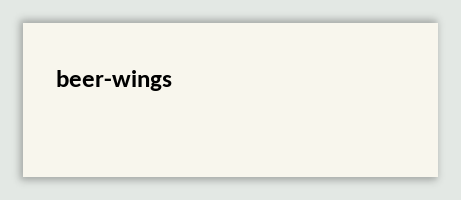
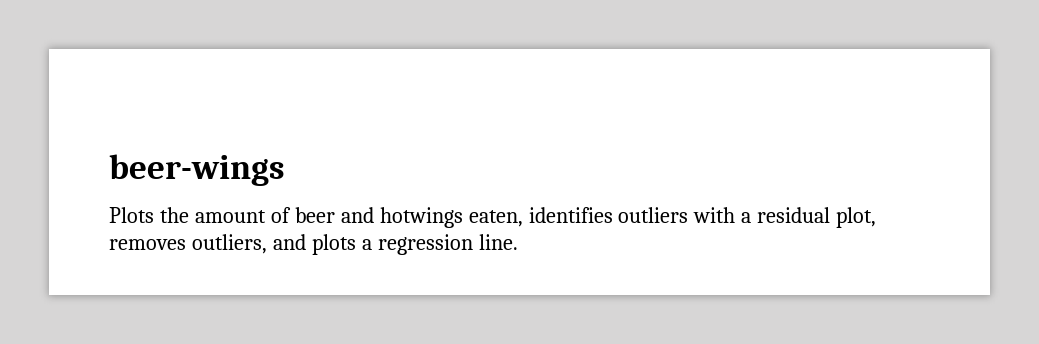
(172, 80) none -> [109,207,877,228] [109,234,518,255] // Plots the amount of beer and hotwings eaten, identifies outliers with a residual plot, removes outliers, and plots a regression line.

